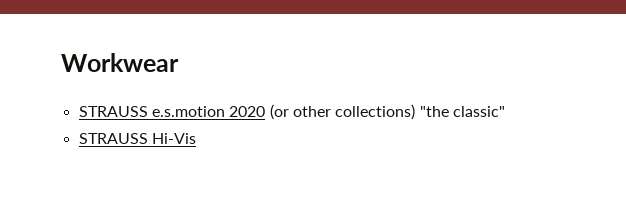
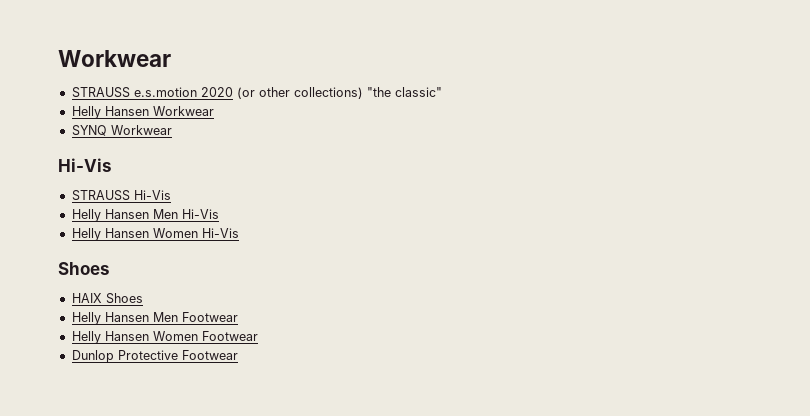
[78,133,196,144] STRAUSS Hi-Vis -> [71,106,214,119] [71,125,172,136] [58,158,112,172] [71,190,171,201] [71,209,219,222] [71,228,239,241] [58,262,110,275] [71,293,143,304] [71,312,238,325] [71,331,258,344] [71,350,238,363] Helly Hansen Workwear // SYNQ Workwear // Hi-Vis // STRAUSS Hi-Vis // Helly Hansen Men Hi-Vis // Helly Hansen Women Hi-Vis // Shoes // HAIX Shoes // Helly Hansen Men Footwear // Helly Hansen Women Footwear // Dunlop Protective Footwear

